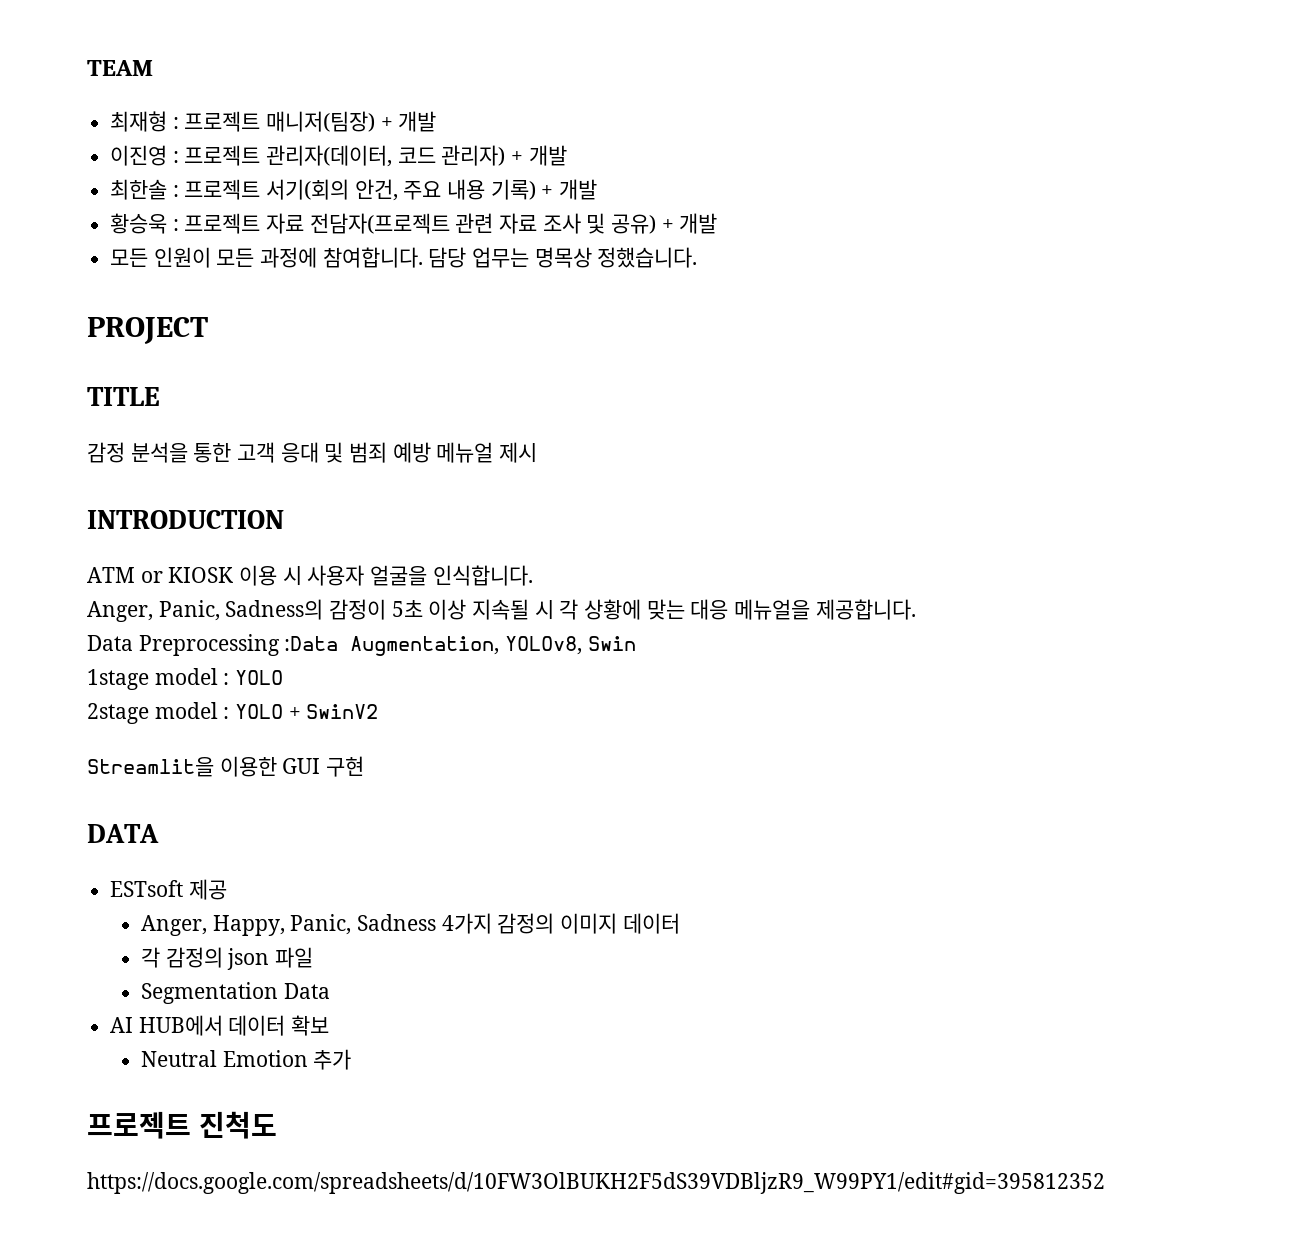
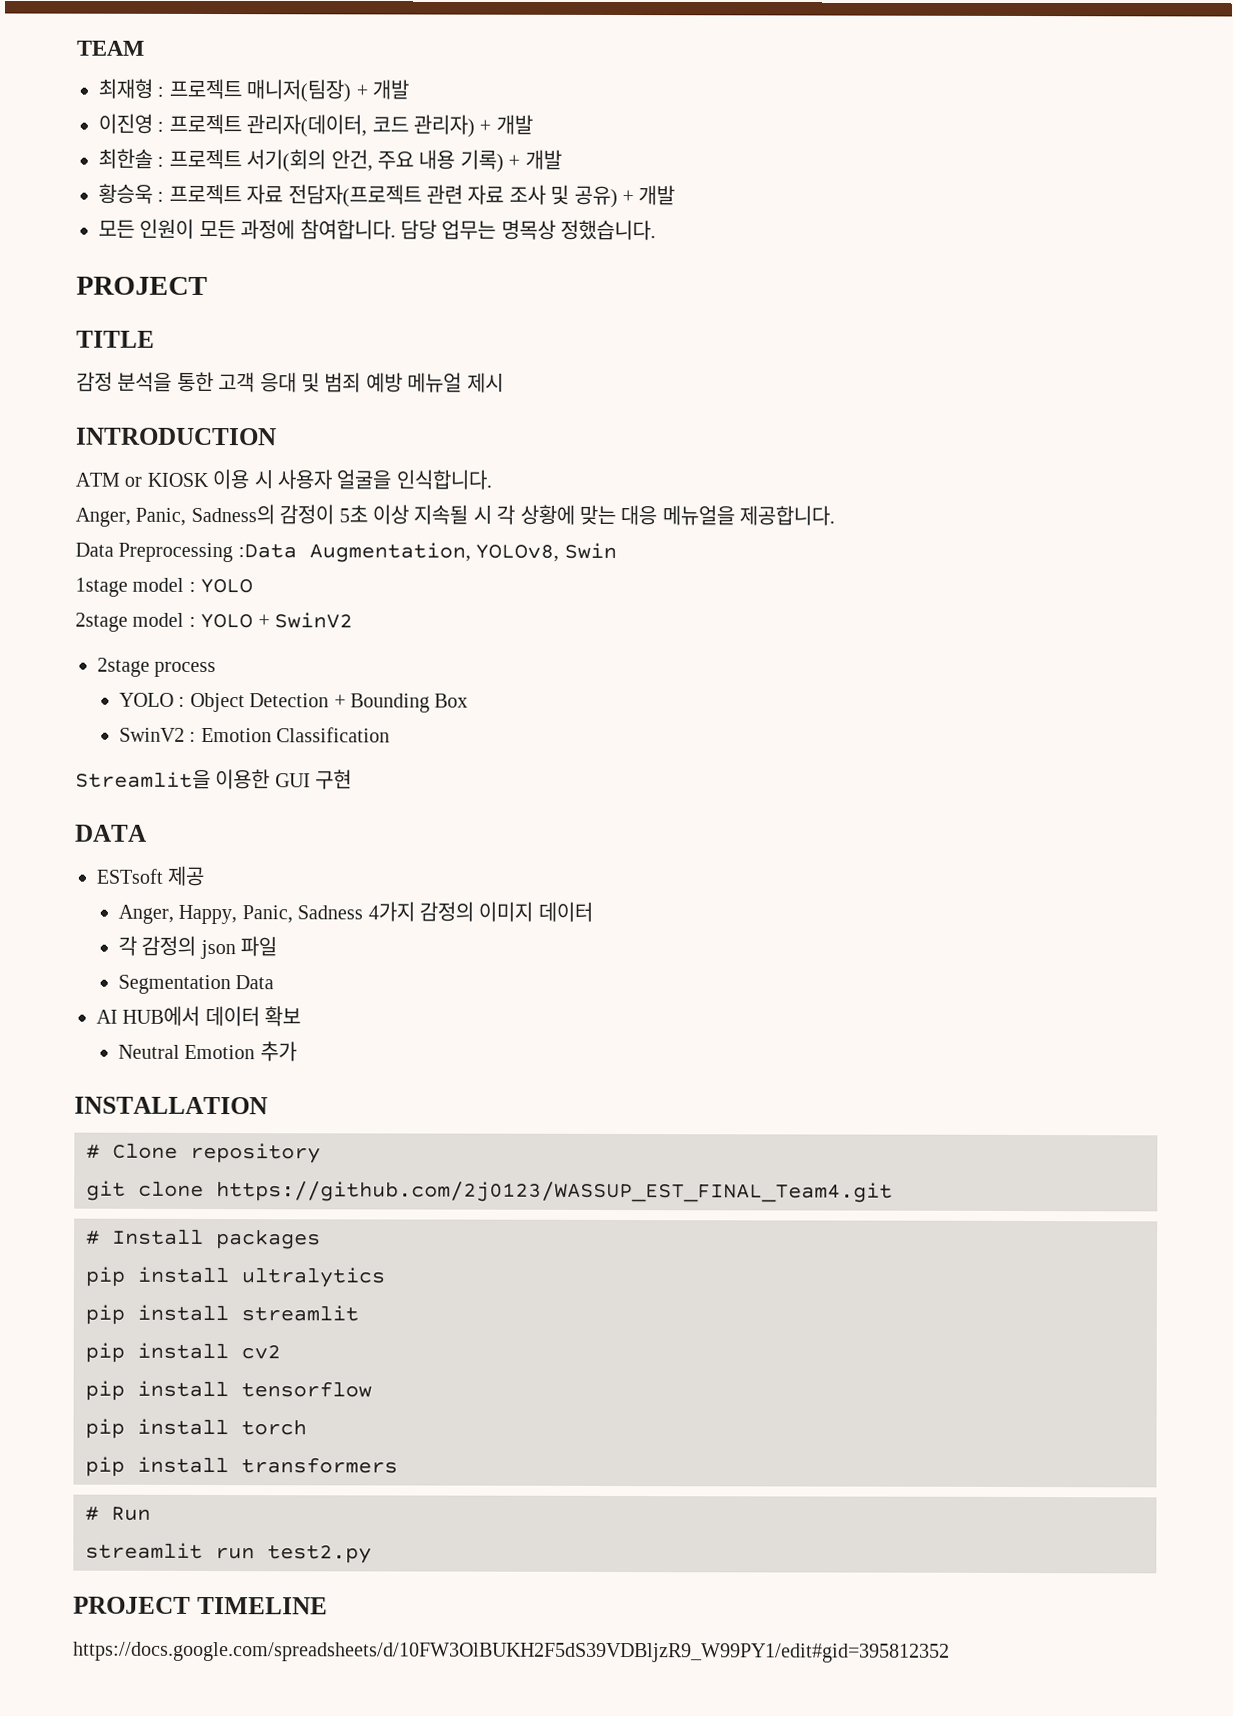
(379, 711) none -> [97,657,217,678] [119,692,469,713] [119,727,391,743] // 2stage process // YOLO : Object Detection + Bounding Box // SwinV2 : Emotion Classification
[87,1111,277,1139] 프로젝트 진척도 -> [74,1096,268,1115] [86,1142,321,1164] [86,1180,893,1203] [86,1228,321,1250] [85,1266,385,1288] [85,1304,359,1325] [85,1342,281,1363] [85,1380,372,1401] [85,1418,307,1439] [85,1456,398,1477] [85,1506,151,1521] [85,1542,372,1564] [73,1596,328,1615] INSTALLATION // # Clone repository // git clone https://github.com/2j0123/WASSUP_EST_FINAL_Team4.git // # Install packages // pip install ultralytics // pip install streamlit // pip install cv2 // pip install tensorflow // pip install torch // pip install transformers // # Run // streamlit run test2.py // PROJECT TIMELINE

